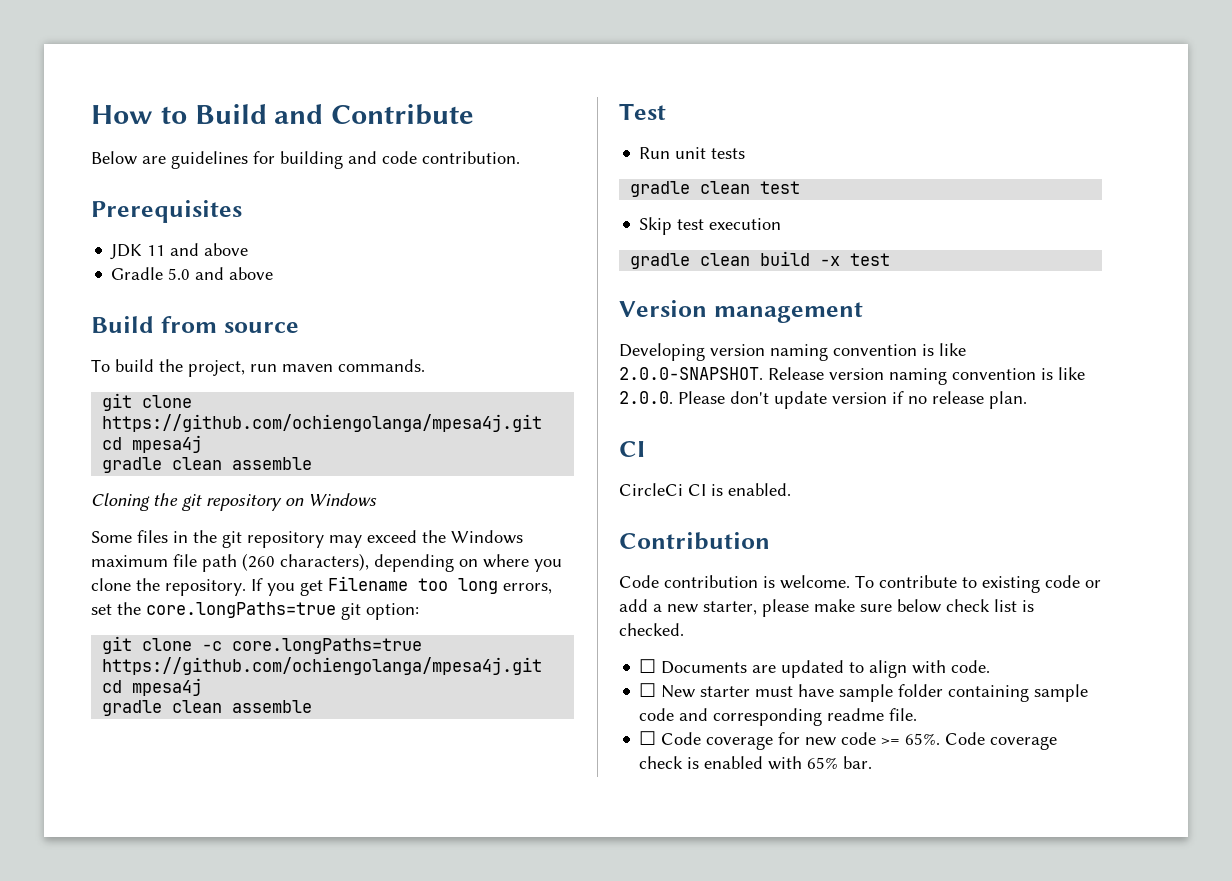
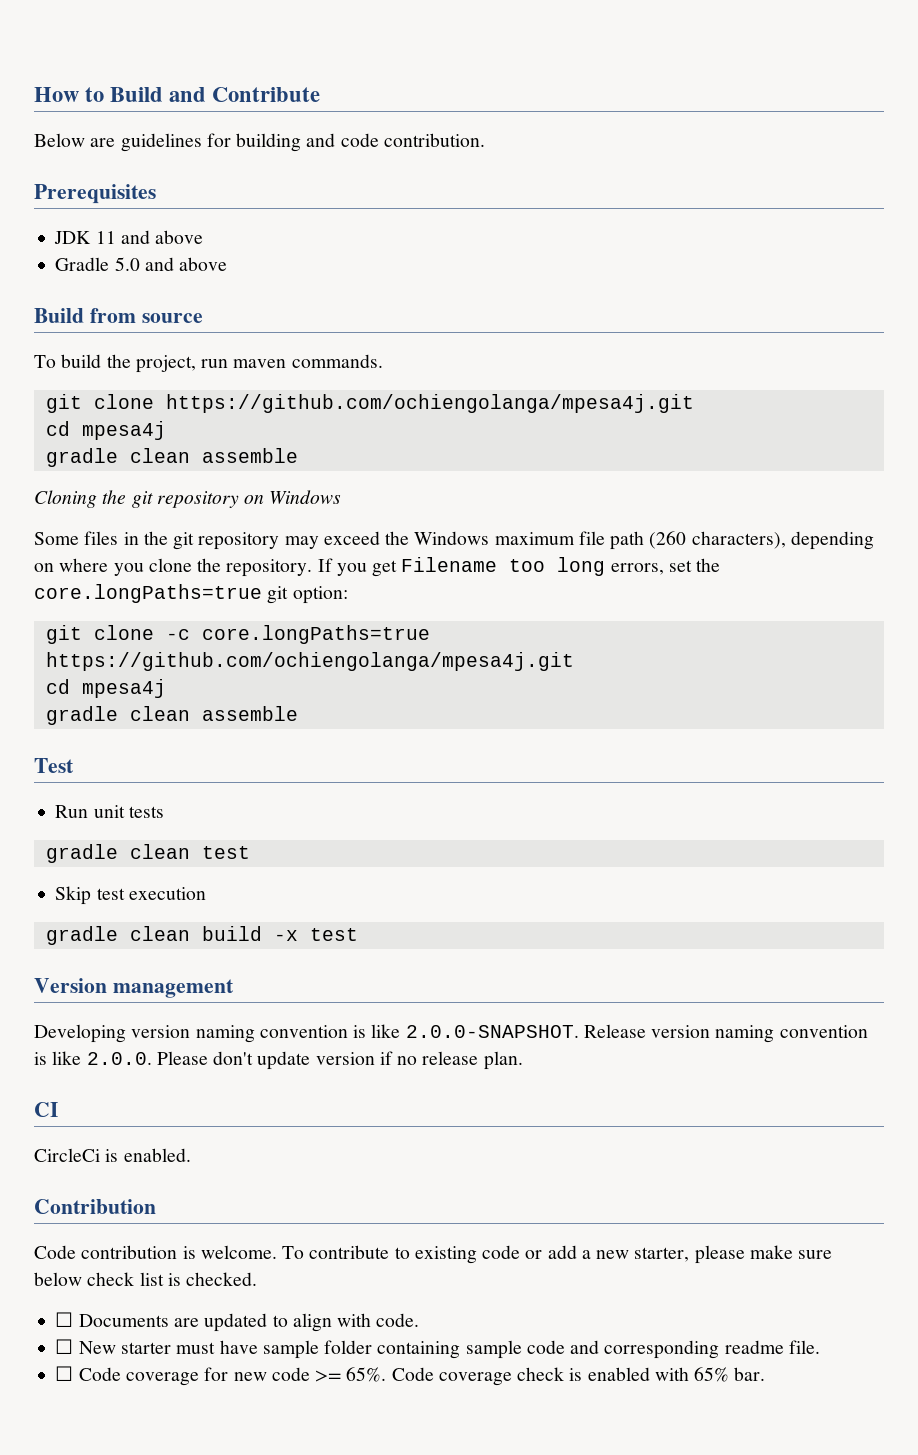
[688,484,706,496] CI -> (100, 1155) none

